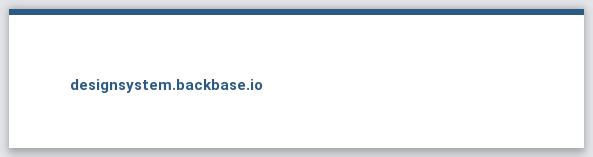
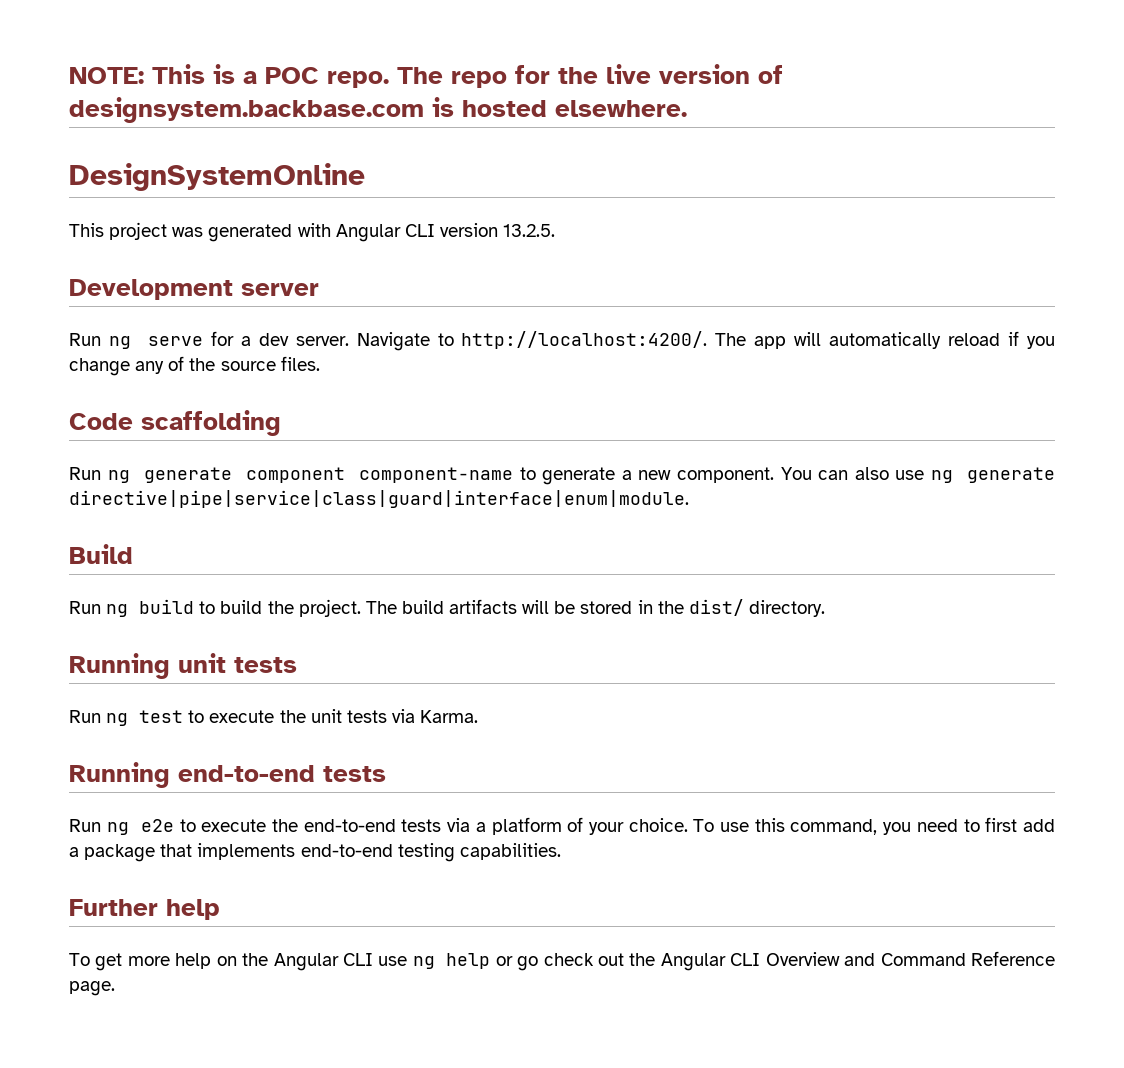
[70,79,263,93] designsystem.backbase.io -> [69,64,783,88] [69,97,687,123] [69,163,365,191] [69,222,556,242] [69,279,319,300] [69,331,1056,351] [69,356,320,376] [69,410,281,436] [69,467,1055,485] [69,490,689,508] [69,544,133,564] [69,599,825,617] [69,653,297,679] [69,709,479,726] [69,762,386,788] [69,817,1055,835] [69,843,561,862] [69,899,220,920] [69,951,1055,971] [69,981,115,996] NOTE: This is a POC repo. The repo for the live version of designsystem.backbase.com is hosted elsewhere. // DesignSystemOnline // This project was generated with Angular CLI version 13.2.5. // Development server // Run ng serve for a dev server. Navigate to http://localhost:4200/. The app will automatically reload if you change any of the source files. // Code scaffolding // Run ng generate component component-name to generate a new component. You can also use ng generate directive|pipe|service|class|guard|interface|enum|module. // Build // Run ng build to build the project. The build artifacts will be stored in the dist/ directory. // Running unit tests // Run ng test to execute the unit tests via Karma. // Running end-to-end tests // Run ng e2e to execute the end-to-end tests via a platform of your choice. To use this command, you need to first add a package that implements end-to-end testing capabilities. // Further help // To get more help on the Angular CLI use ng help or go check out the Angular CLI Overview and Command Reference page.

